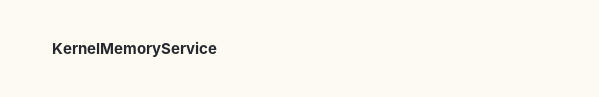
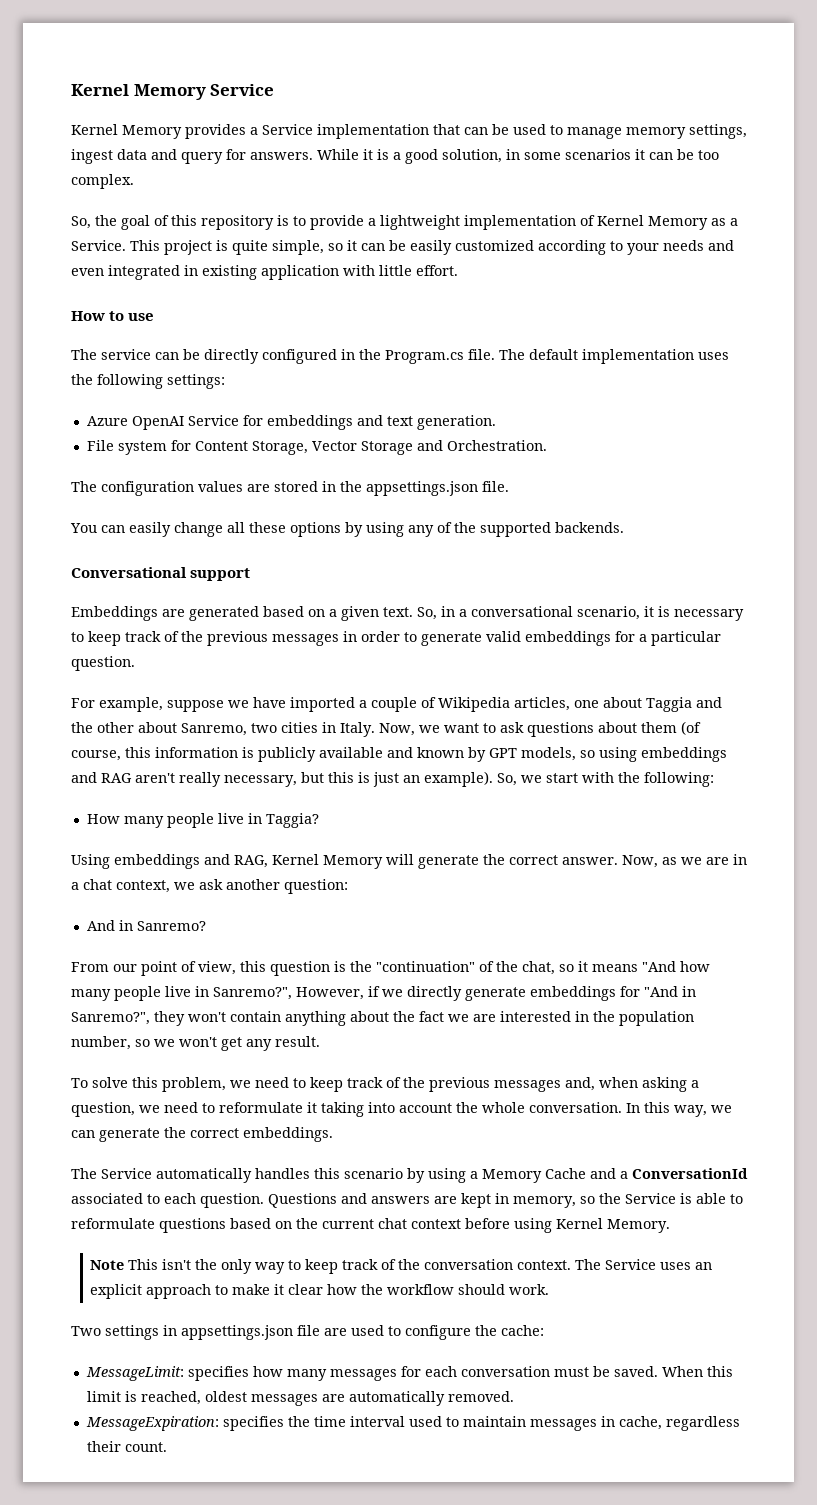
[52,41,217,57] KernelMemoryService -> [71,84,275,100] [71,124,747,139] [71,149,719,164] [71,174,134,189] [71,215,738,230] [71,240,734,255] [71,265,458,280] [71,311,155,321] [71,349,729,364] [71,374,225,389] [86,415,496,430] [86,440,547,455] [71,481,509,496] [70,522,624,537] [71,567,251,581] [71,606,744,621] [71,631,721,646] [71,656,135,671] [71,697,722,712] [71,721,701,737] [71,747,727,762] [71,771,714,787] [86,813,319,828] [71,854,747,869] [71,879,348,894] [86,920,206,931] [71,961,710,976] [71,986,696,1001] [71,1011,694,1026] [71,1036,320,1051] [71,1077,699,1092] [71,1102,732,1117] [71,1127,333,1142] [71,1168,748,1183] [71,1193,743,1208] [71,1218,670,1233] [90,1259,713,1274] [90,1284,550,1299] [71,1325,544,1340] [85,1366,733,1381] [86,1391,514,1406] [85,1416,740,1431] [86,1441,167,1452] Kernel Memory Service // Kernel Memory provides a Service implementation that can be used to manage memory settings, ingest data and query for answers. While it is a good solution, in some scenarios it can be too complex. // So, the goal of this repository is to provide a lightweight implementation of Kernel Memory as a Service. This project is quite simple, so it can be easily customized according to your needs and even integrated in existing application with little effort. // How to use // The service can be directly configured in the Program.cs file. The default implementation uses the following settings: // Azure OpenAI Service for embeddings and text generation. // File system for Content Storage, Vector Storage and Orchestration. // The configuration values are stored in the appsettings.json file. // You can easily change all these options by using any of the supported backends. // Conversational support // Embeddings are generated based on a given text. So, in a conversational scenario, it is necessary to keep track of the previous messages in order to generate valid embeddings for a particular question. // For example, suppose we have imported a couple of Wikipedia articles, one about Taggia and the other about Sanremo, two cities in Italy. Now, we want to ask questions about them (of course, this information is publicly available and known by GPT models, so using embeddings and RAG aren't really necessary, but this is just an example). So, we start with the following: // How many people live in Taggia? // Using embeddings and RAG, Kernel Memory will generate the correct answer. Now, as we are in a chat context, we ask another question: // And in Sanremo? // From our point of view, this question is the "continuation" of the chat, so it means "And how many people live in Sanremo?", However, if we directly generate embeddings for "And in Sanremo?", they won't contain anything about the fact we are interested in the population number, so we won't get any result. // To solve this problem, we need to keep track of the previous messages and, when asking a question, we need to reformulate it taking into account the whole conversation. In this way, we can generate the correct embeddings. // The Service automatically handles this scenario by using a Memory Cache and a ConversationId associated to each question. Questions and answers are kept in memory, so the Service is able to reformulate questions based on the current chat context before using Kernel Memory. // Note This isn't the only way to keep track of the conversation context. The Service uses an explicit approach to make it clear how the workflow should work. // Two settings in appsettings.json file are used to configure the cache: // MessageLimit: specifies how many messages for each conversation must be saved. When this limit is reached, oldest messages are automatically removed. // MessageExpiration: specifies the time interval used to maintain messages in cache, regardless their count.

